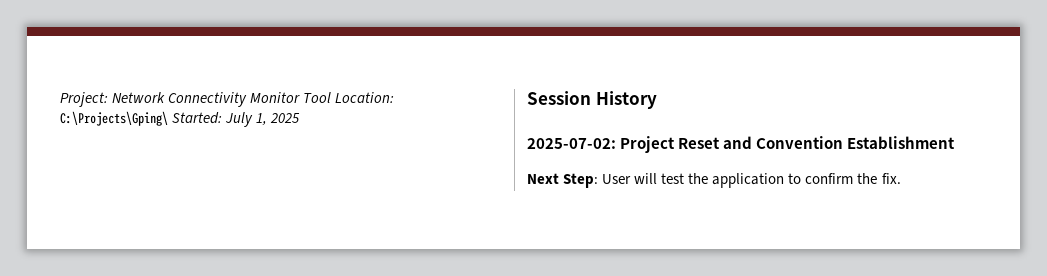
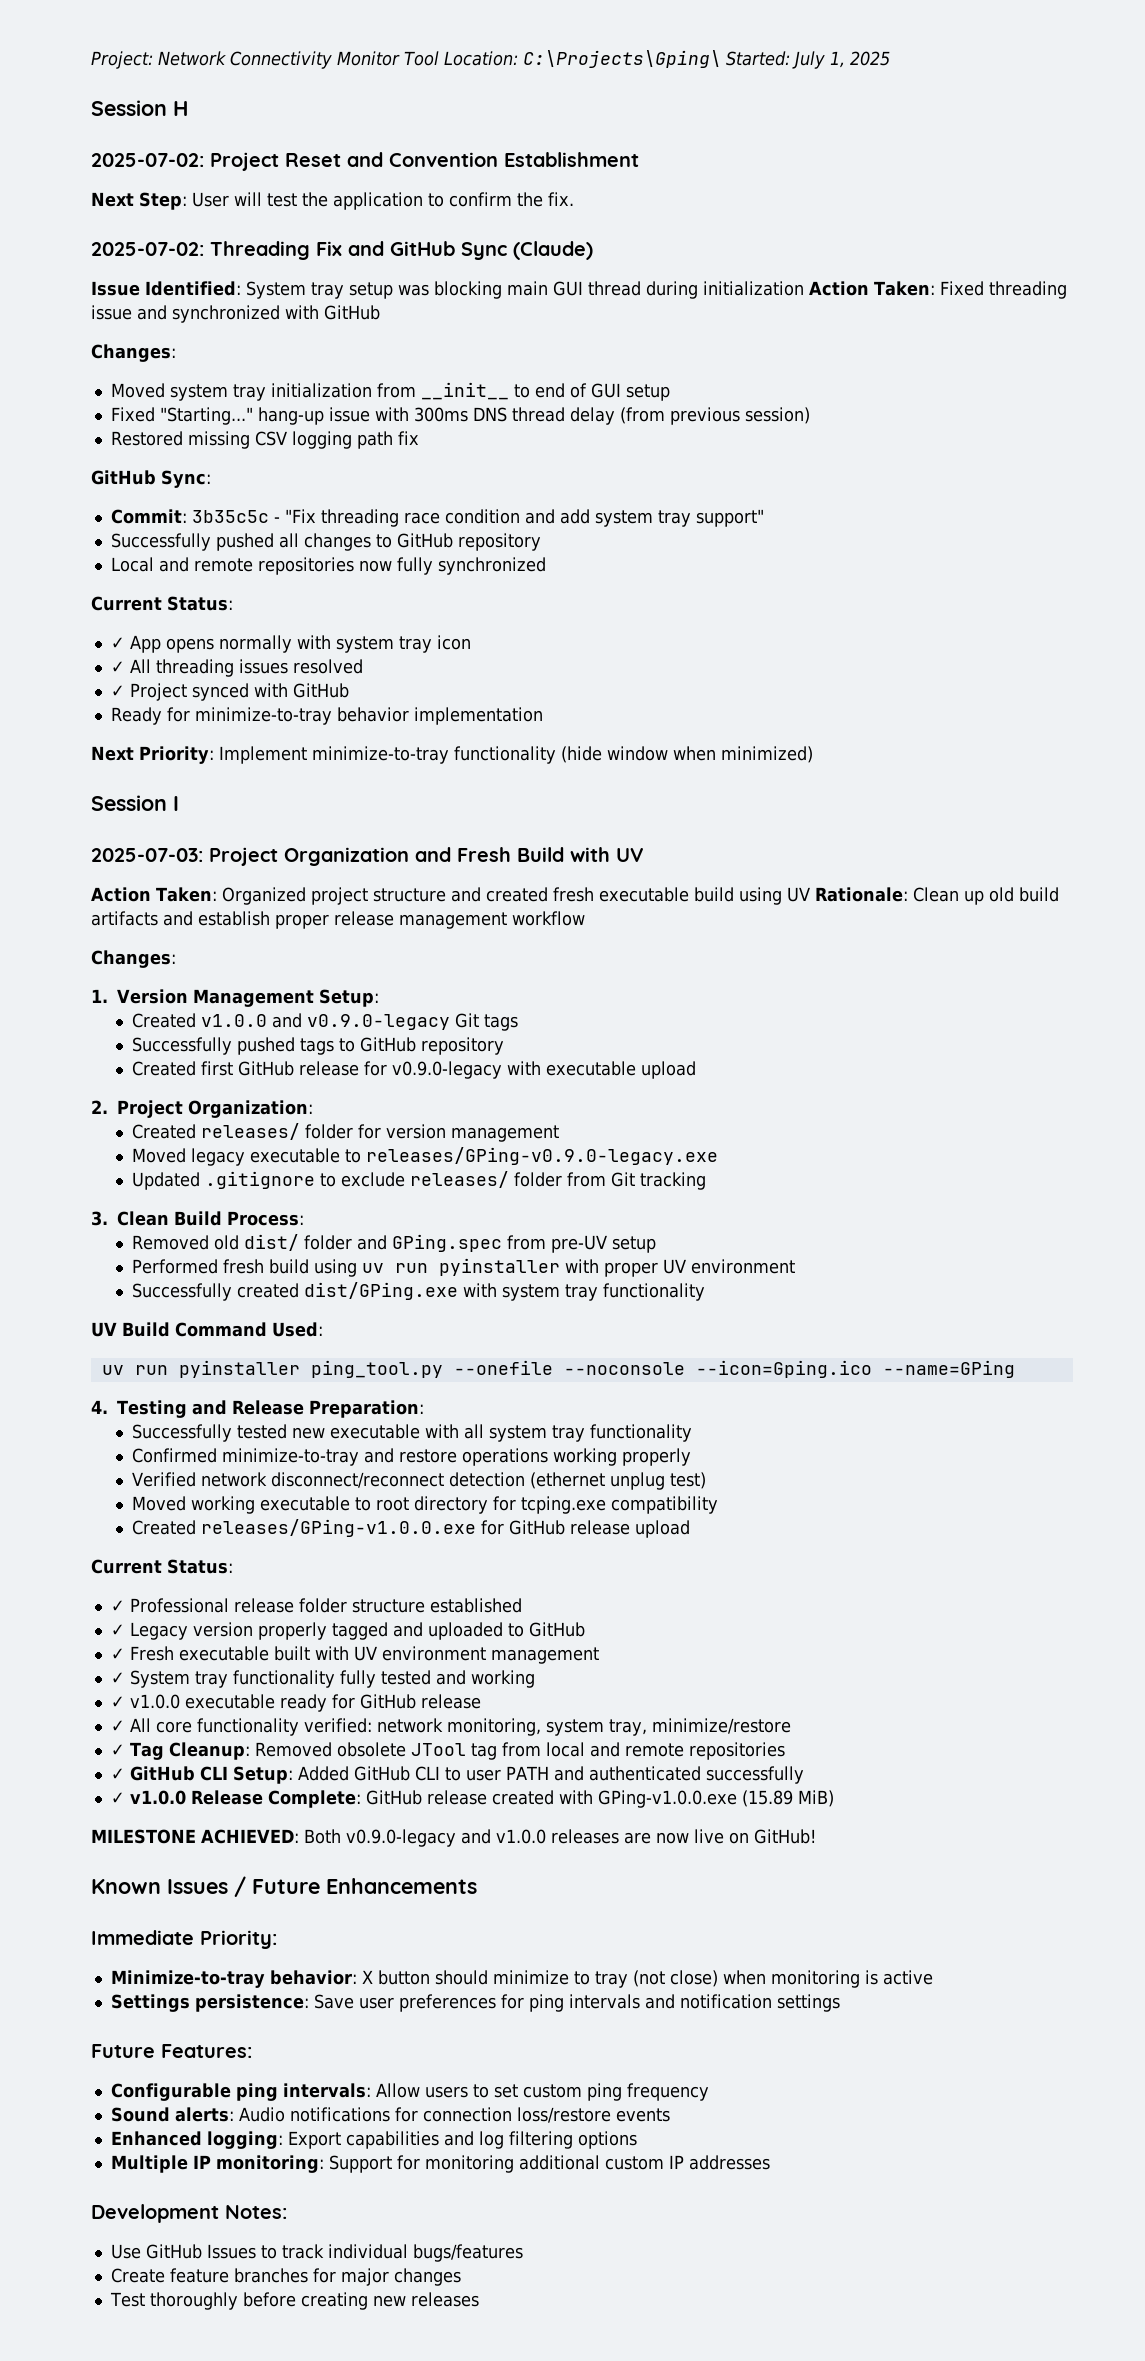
[595,91,657,109] History -> [173,101,188,116] H
(901, 178) none -> [91,241,593,260] [91,281,1067,299] [91,305,380,323] [91,344,176,362] [110,382,670,401] [110,407,810,425] [110,431,419,449] [91,470,211,488] [110,509,764,527] [110,533,541,551] [110,557,546,575] [91,596,233,611] [110,635,471,653] [110,659,363,677] [110,683,349,701] [110,707,543,725] [91,746,813,764] [91,795,179,811] [91,847,644,866] [91,887,1059,905] [91,911,585,929] [91,950,176,968] [91,989,379,1007] [132,1013,519,1031] [132,1037,505,1055] [132,1061,697,1079] [91,1100,313,1118] [132,1123,560,1142] [132,1147,719,1166] [132,1171,707,1190] [91,1211,304,1226] [132,1234,657,1253] [132,1258,796,1277] [132,1282,706,1301] [91,1322,323,1337] [101,1360,1015,1378] [91,1400,424,1418] [132,1424,693,1442] [132,1448,692,1466] [132,1472,707,1490] [132,1496,719,1514] [132,1519,691,1538] [91,1559,233,1574] [110,1598,522,1613] [110,1622,585,1640] [110,1646,599,1664] [110,1670,535,1688] [110,1694,481,1712] [110,1718,791,1736] [110,1742,785,1760] [110,1766,804,1784] [110,1790,834,1808] [91,1829,816,1847] [91,1876,477,1897] [91,1930,277,1949] [110,1970,933,1988] [110,1994,840,2012] [91,2044,252,2058] [110,2083,709,2101] [110,2107,670,2123] [110,2131,637,2149] [110,2155,770,2173] [91,2204,287,2223] [110,2244,523,2262] [110,2268,461,2286] [109,2292,479,2310] // 2025-07-02: Threading Fix and GitHub Sync (Claude) // Issue Identified: System tray setup was blocking main GUI thread during initialization Action Taken: Fixed threading issue and synchronized with GitHub // Changes: // Moved system tray initialization from __init__ to end of GUI setup // Fixed "Starting..." hang-up issue with 300ms DNS thread delay (from previous session) // Restored missing CSV logging path fix // GitHub Sync: // Commit: 3b35c5c - "Fix threading race condition and add system tray support" // Successfully pushed all changes to GitHub repository // Local and remote repositories now fully synchronized // Current Status: // ✓ App opens normally with system tray icon // ✓ All threading issues resolved // ✓ Project synced with GitHub // Ready for minimize-to-tray behavior implementation // Next Priority: Implement minimize-to-tray functionality (hide window when minimized) // Session I // 2025-07-03: Project Organization and Fresh Build with UV // Action Taken: Organized project structure and created fresh executable build using UV Rationale: Clean up old build artifacts and establish proper release management workflow // Changes: // 1. Version Management Setup: // Created v1.0.0 and v0.9.0-legacy Git tags // Successfully pushed tags to GitHub repository // Created first GitHub release for v0.9.0-legacy with executable upload // 2. Project Organization: // Created releases/ folder for version management // Moved legacy executable to releases/GPing-v0.9.0-legacy.exe // Updated .gitignore to exclude releases/ folder from Git tracking // 3. Clean Build Process: // Removed old dist/ folder and GPing.spec from pre-UV setup // Performed fresh build using uv run pyinstaller with proper UV environment // Successfully created dist/GPing.exe with system tray functionality // UV Build Command Used: // uv run pyinstaller ping_tool.py --onefile --noconsole --icon=Gping.ico --name=GPing // 4. Testing and Release Preparation: // Successfully tested new executable with all system tray functionality // Confirmed minimize-to-tray and restore operations working properly // Verified network disconnect/reconnect detection (ethernet unplug test) // Moved working executable to root directory for tcping.exe compatibility // Created releases/GPing-v1.0.0.exe for GitHub release upload // Current Status: // ✓ Professional release folder structure established // ✓ Legacy version properly tagged and uploaded to GitHub // ✓ Fresh executable built with UV environment management // ✓ System tray functionality fully tested and working // ✓ v1.0.0 executable ready for GitHub release // ✓ All core functionality verified: network monitoring, system tray, minimize/restore // ✓ Tag Cleanup: Removed obsolete JTool tag from local and remote repositories // ✓ GitHub CLI Setup: Added GitHub CLI to user PATH and authenticated successfully // ✓ v1.0.0 Release Complete: GitHub release created with GPing-v1.0.0.exe (15.89 MiB) // MILESTONE ACHIEVED: Both v0.9.0-legacy and v1.0.0 releases are now live on GitHub! // Known Issues / Future Enhancements // Immediate Priority: // Minimize-to-tray behavior: X button should minimize to tray (not close) when monitoring is active // Settings persistence: Save user preferences for ping intervals and notification settings // Future Features: // Configurable ping intervals: Allow users to set custom ping frequency // Sound alerts: Audio notifications for connection loss/restore events // Enhanced logging: Export capabilities and log filtering options // Multiple IP monitoring: Support for monitoring additional custom IP addresses // Development Notes: // Use GitHub Issues to track individual bugs/features // Create feature branches for major changes // Test thoroughly before creating new releases

